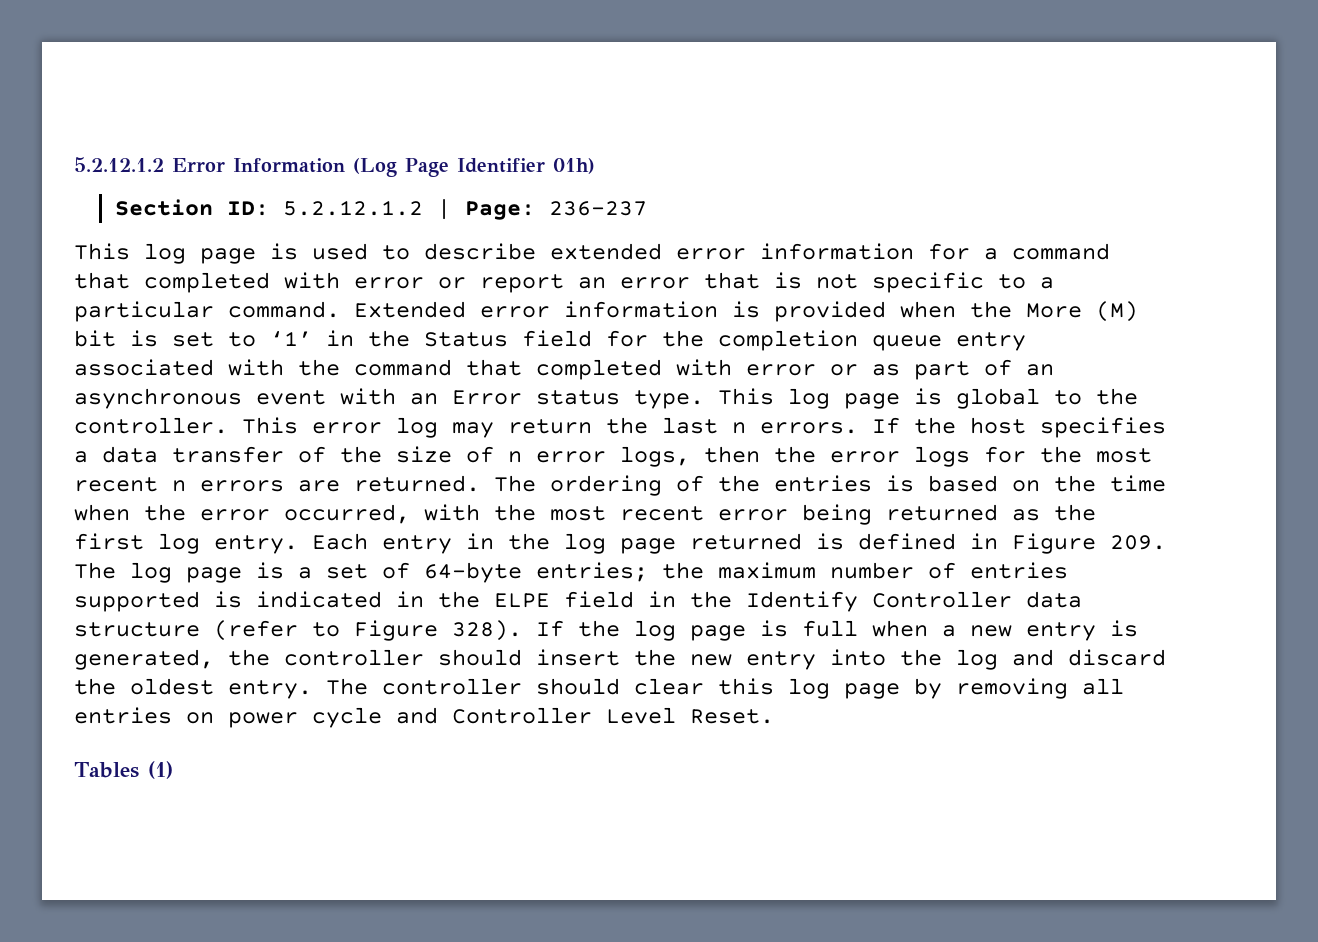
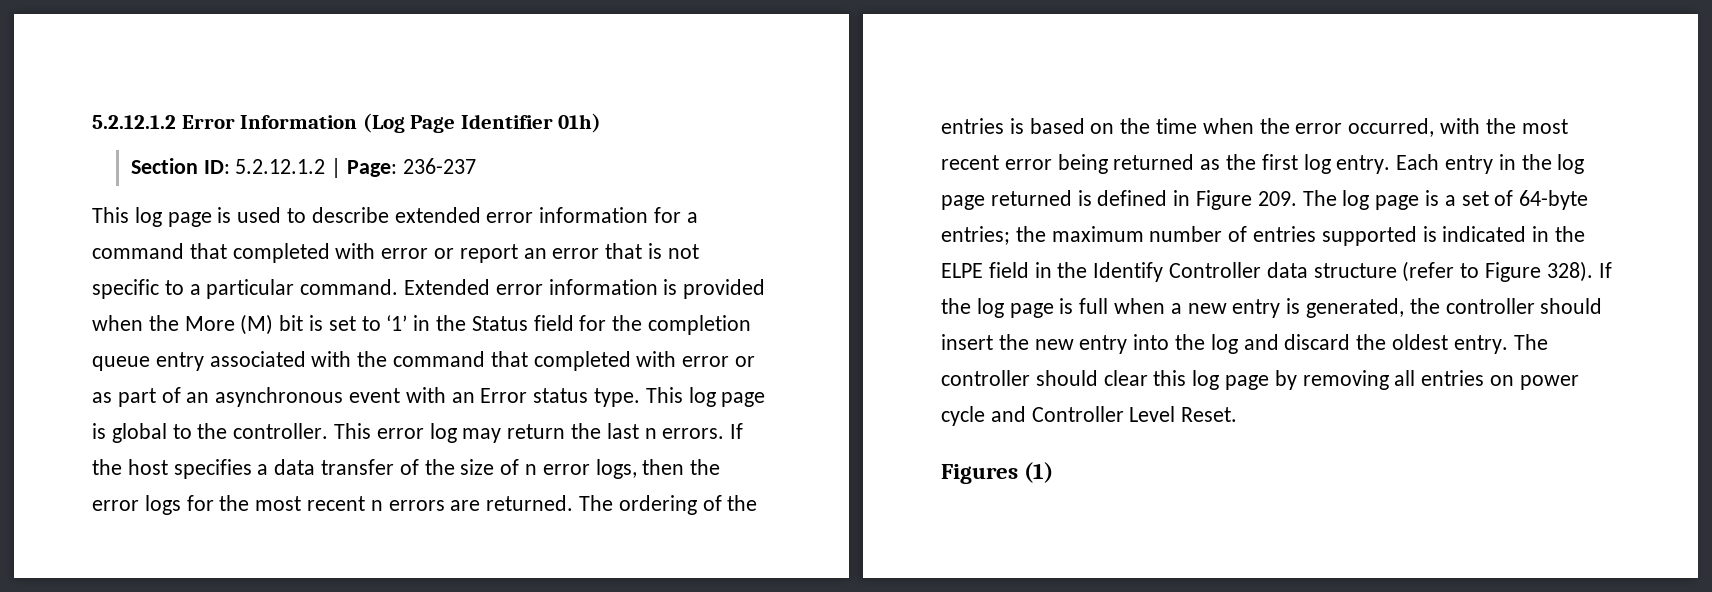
[74,762,139,778] Tables -> [941,464,1018,484] Figures

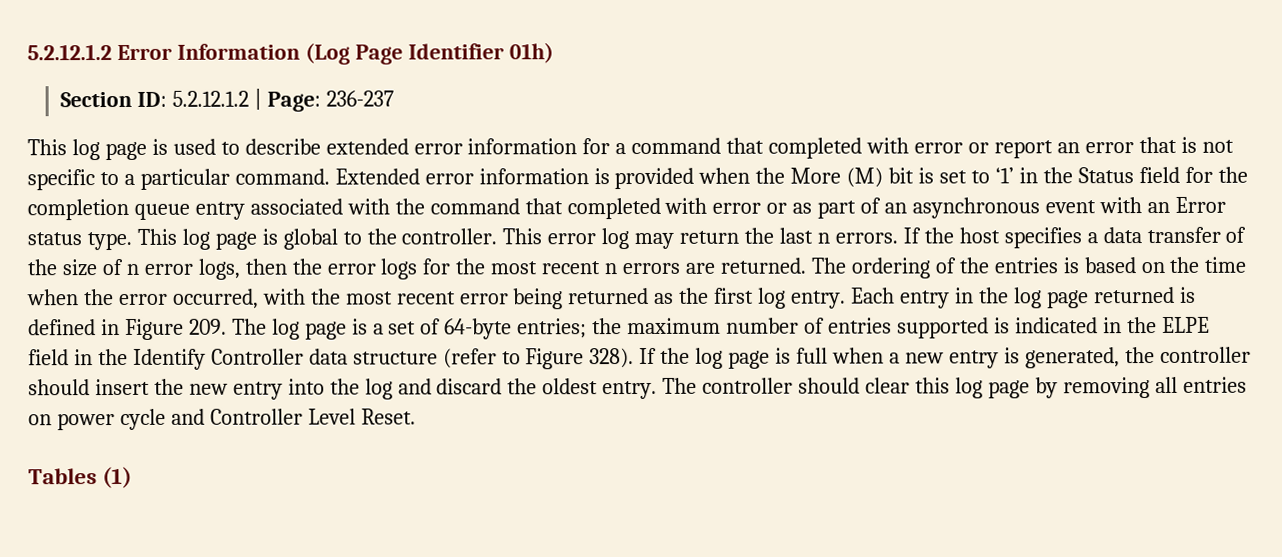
[941,464,1018,484] Figures -> [28,468,97,485] Tables

